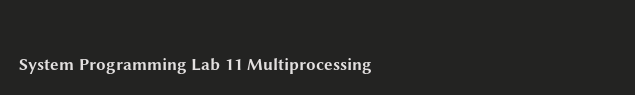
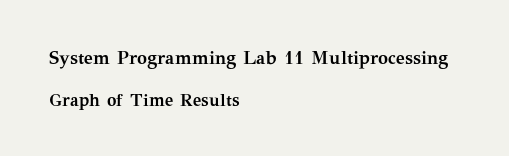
(373, 66) none -> [49,93,240,110] // Graph of Time Results

